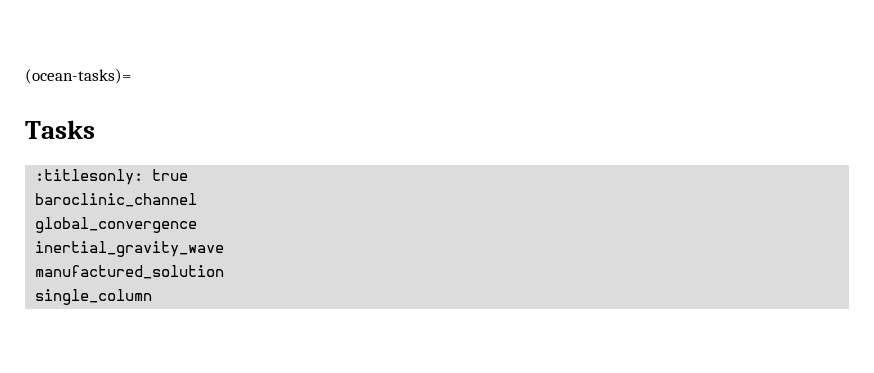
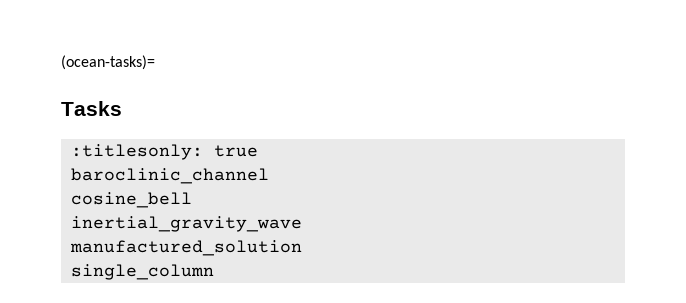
[35,217,198,233] global_convergence -> [70,192,192,208] cosine_bell

